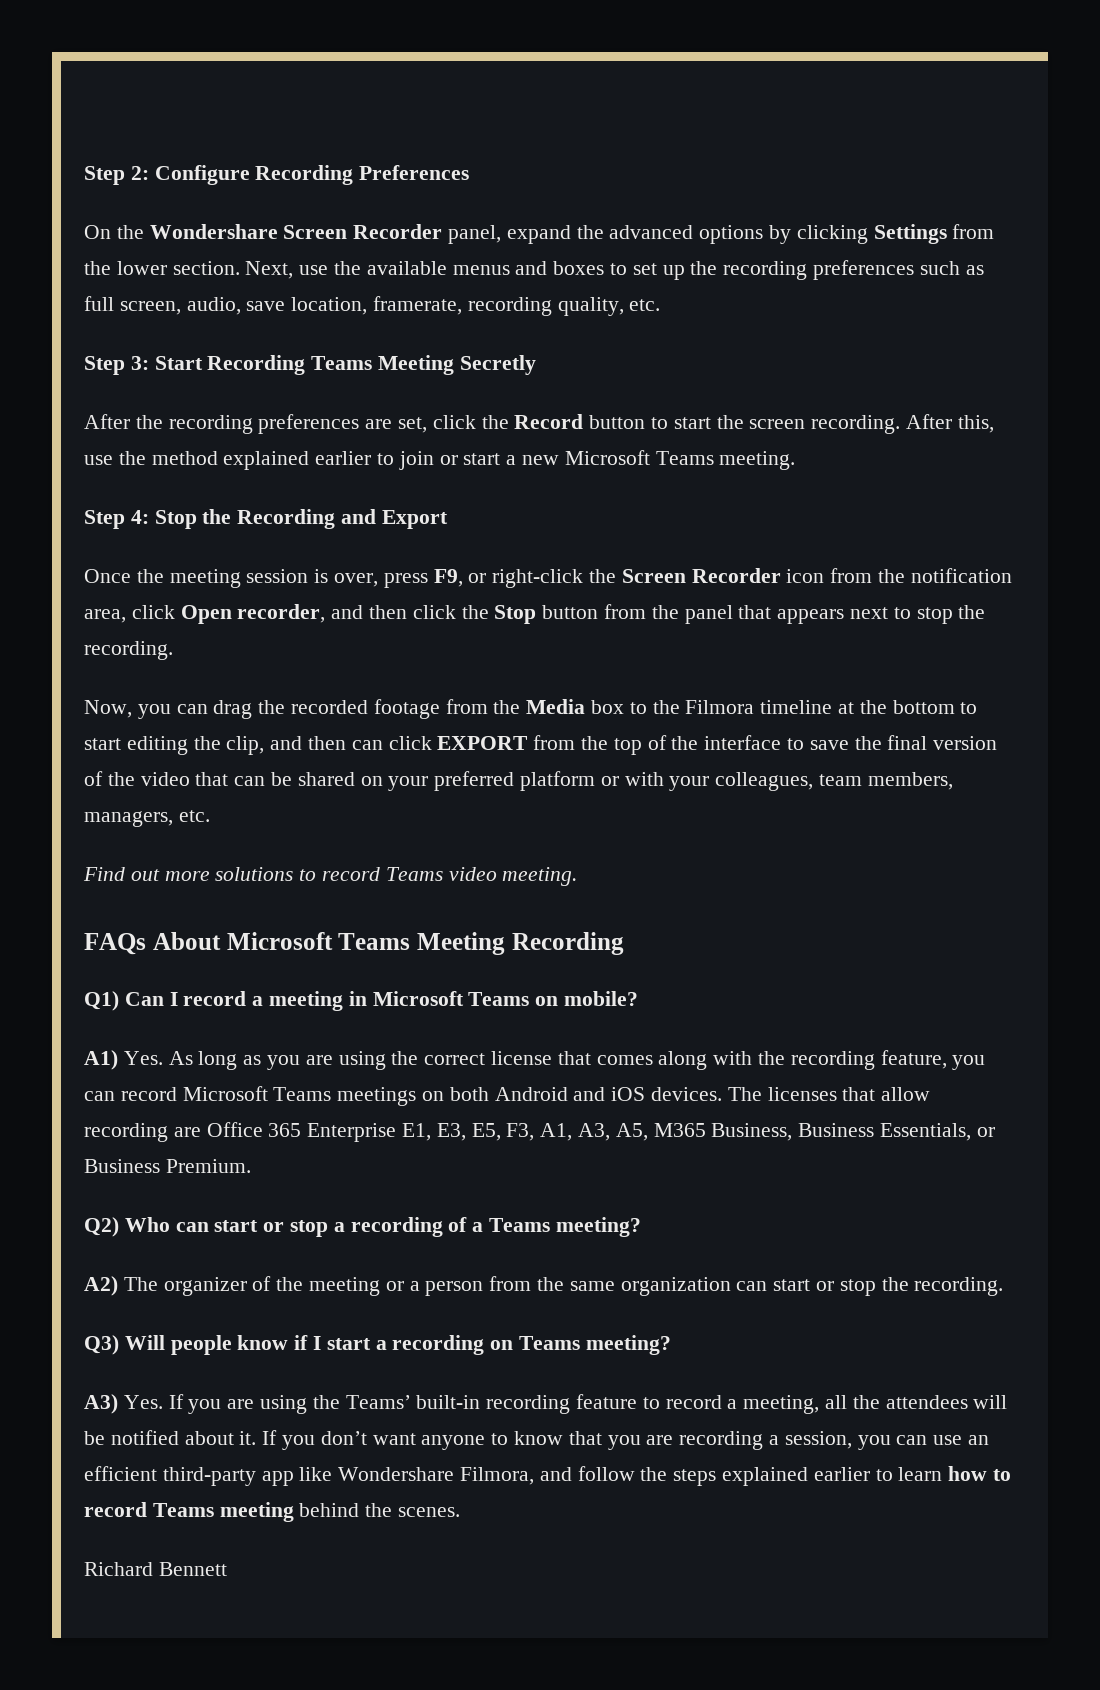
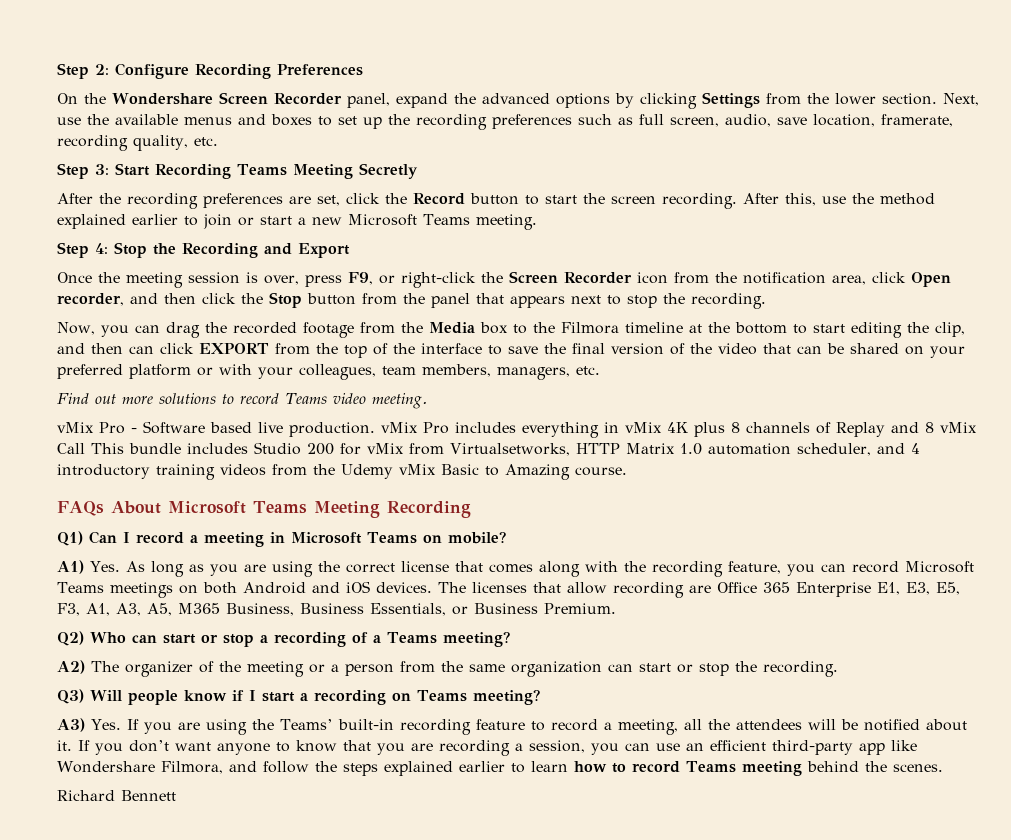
(578, 876) none -> [57,421,977,438] [57,442,920,456] [57,464,627,480] // vMix Pro - Software based live production. vMix Pro includes everything in vMix 4K plus 8 channels of Replay and 8 vMix Call This bundle includes Studio 200 for vMix from Virtualsetworks, HTTP Matrix 1.0 automation scheduler, and 4 introductory training videos from the Udemy vMix Basic to Amazing course.

